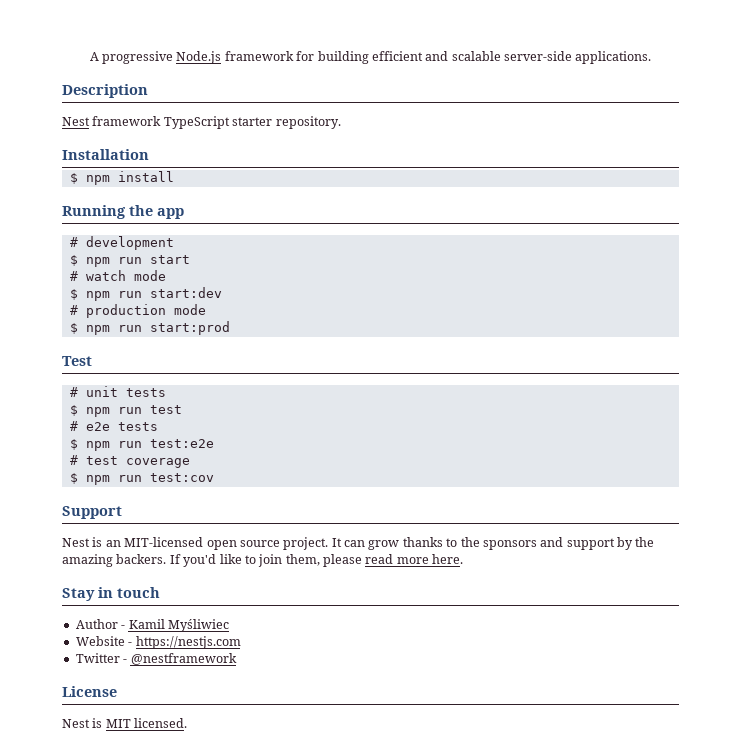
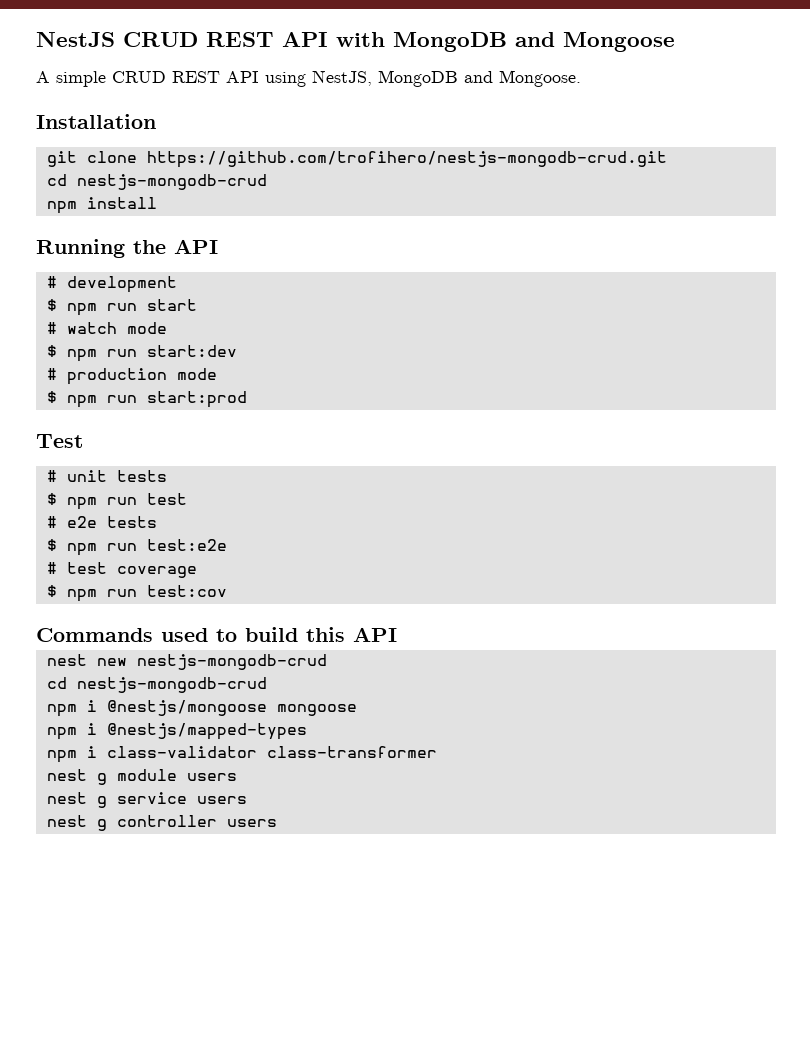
[89,51,652,64] [62,84,148,98] [62,116,341,129] [62,149,149,160] [69,173,78,184] A progressive Node.js framework for building efficient and scalable server-side applications. // Description // Nest framework TypeScript starter repository. // Installation // $ -> [36,32,675,52] [36,70,581,87] [36,114,156,129] [46,151,667,168] [46,174,267,190] NestJS CRUD REST API with MongoDB and Mongoose // A simple CRUD REST API using NestJS, MongoDB and Mongoose. // Installation // git clone https://github.com/trofihero/nestjs-mongodb-crud.git // cd nestjs-mongodb-crud //
[157,208,184,219] app -> [174,239,218,254] API
[62,506,122,519] [62,537,655,550] [62,554,464,567] [62,587,160,601] [75,619,229,632] [75,636,241,649] [75,653,237,665] [62,686,117,697] [62,718,188,728] Support // Nest is an MIT-licensed open source project. It can grow thanks to the sponsors and support by the amazing backers. If you'd like to join them, please read more here. // Stay in touch // Author - Kamil Myśliwiec // Website - https://nestjs.com // Twitter - @nestframework // License // Nest is MIT licensed. -> [36,627,397,642] [46,654,327,670] [46,677,267,693] [46,700,357,717] [46,723,307,740] [46,746,437,763] [46,769,237,785] [46,792,247,808] [46,815,277,831] Commands used to build this API // nest new nestjs-mongodb-crud // cd nestjs-mongodb-crud // npm i @nestjs/mongoose mongoose // npm i @nestjs/mapped-types // npm i class-validator class-transformer // nest g module users // nest g service users // nest g controller users

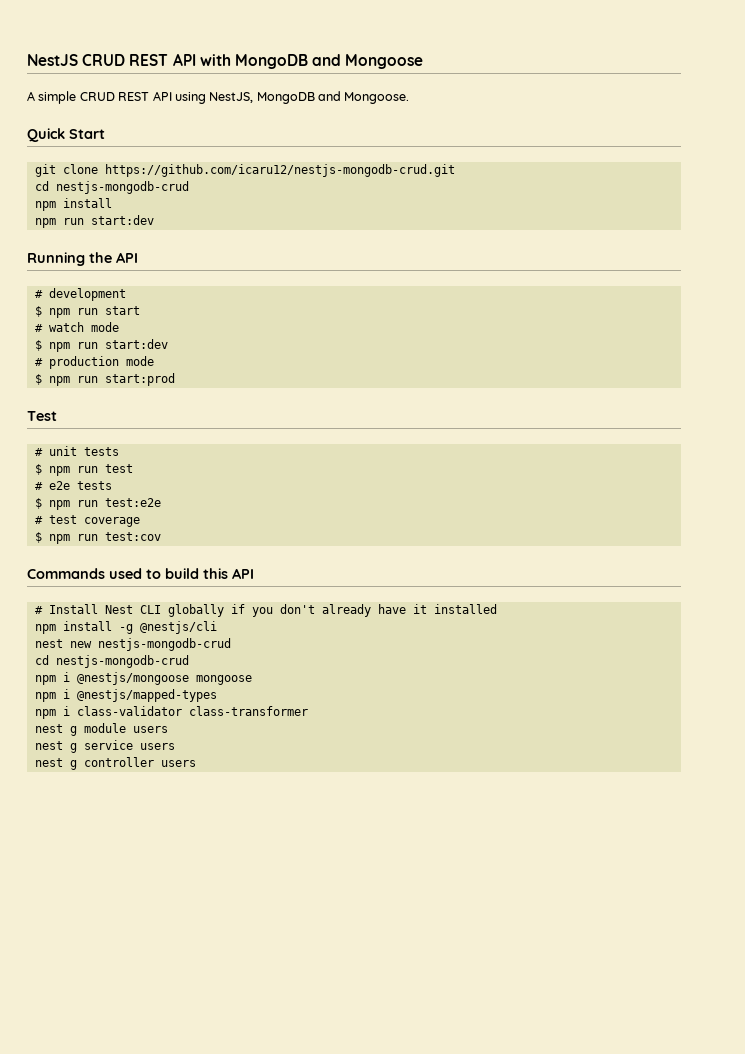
[36,114,156,129] Installation -> [27,128,105,142] Quick Start
[146,151,667,168] https://github.com/trofihero/nestjs-mongodb-crud.git -> [104,164,455,177] https://github.com/icaru12/nestjs-mongodb-crud.git
(157, 203) none -> [34,215,154,228] // npm run start:dev
(397, 634) none -> [34,604,497,617] [34,621,217,634] // # Install Nest CLI globally if you don't already have it installed // npm install -g @nestjs/cli

